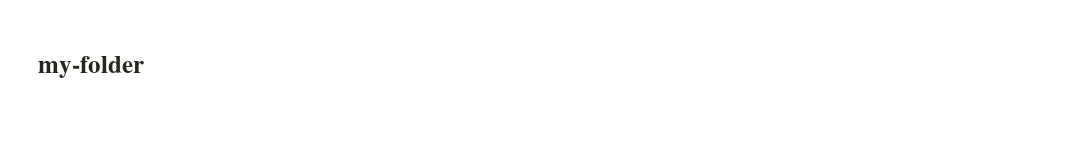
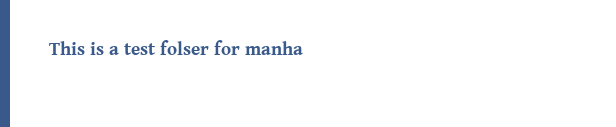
[38,56,144,78] my-folder -> [49,40,303,55] This is a test folser for manha

